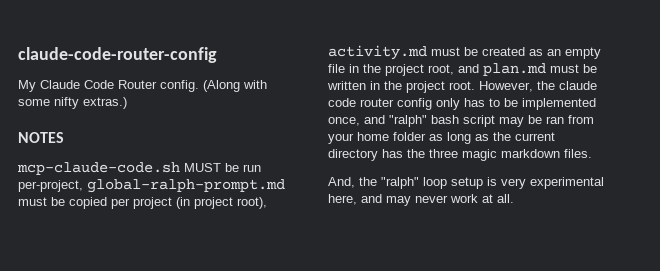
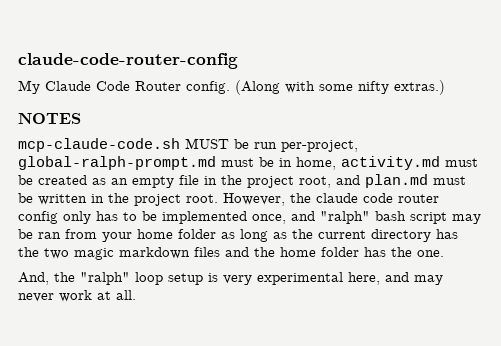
[69,197,267,209] copied per project (in project root), -> [279,157,336,170] in home,
[429,149,458,158] three -> [44,248,69,259] two
[564,149,592,158] files. -> [194,247,444,257] files and the home folder has the one.

